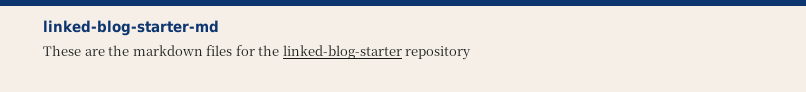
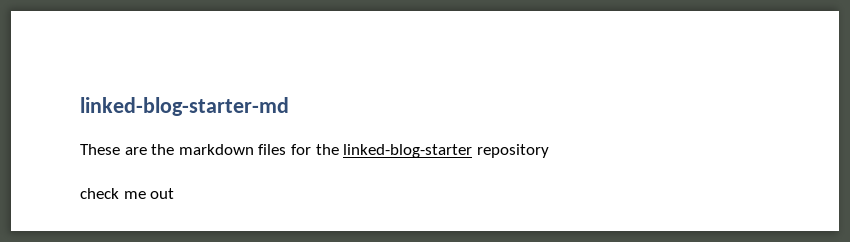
(472, 53) none -> [80,188,175,199] // check me out

